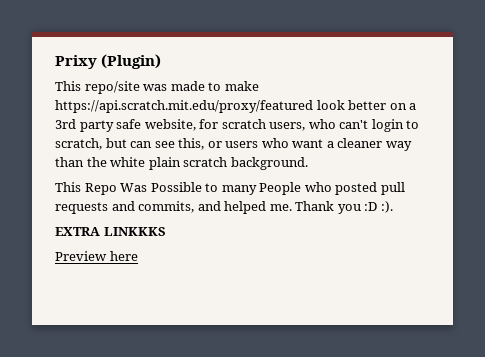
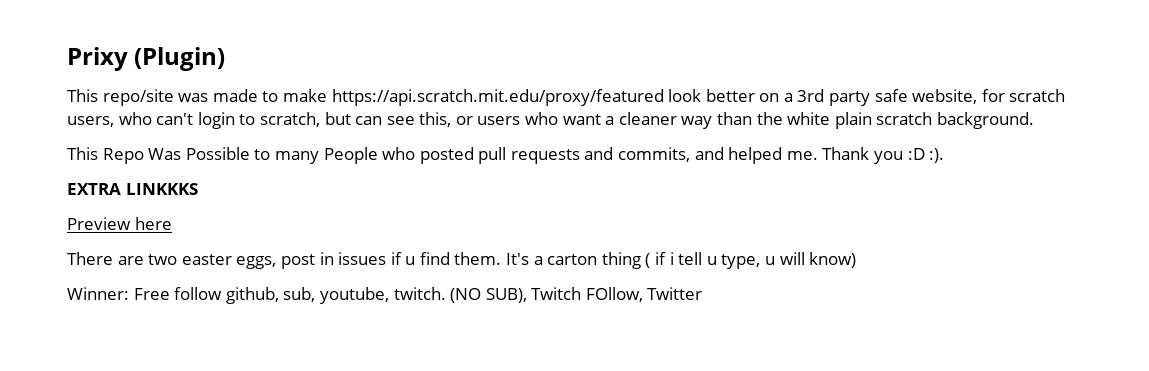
(138, 256) none -> [67,252,857,269] [67,287,703,304] // There are two easter eggs, post in issues if u find them. It's a carton thing ( if i tell u type, u will know) // Winner: Free follow github, sub, youtube, twitch. (NO SUB), Twitch FOllow, Twitter

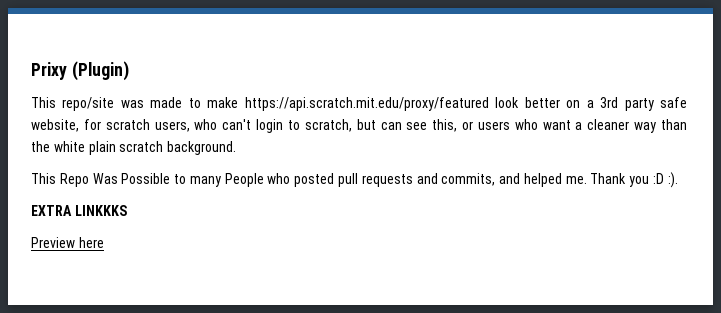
[67,252,857,269] [67,287,703,304] // There are two easter eggs, post in issues if u find them. It's a carton thing ( if i tell u type, u will know) // Winner: Free follow github, sub, youtube, twitch. (NO SUB), Twitch FOllow, Twitter -> (104, 242) none

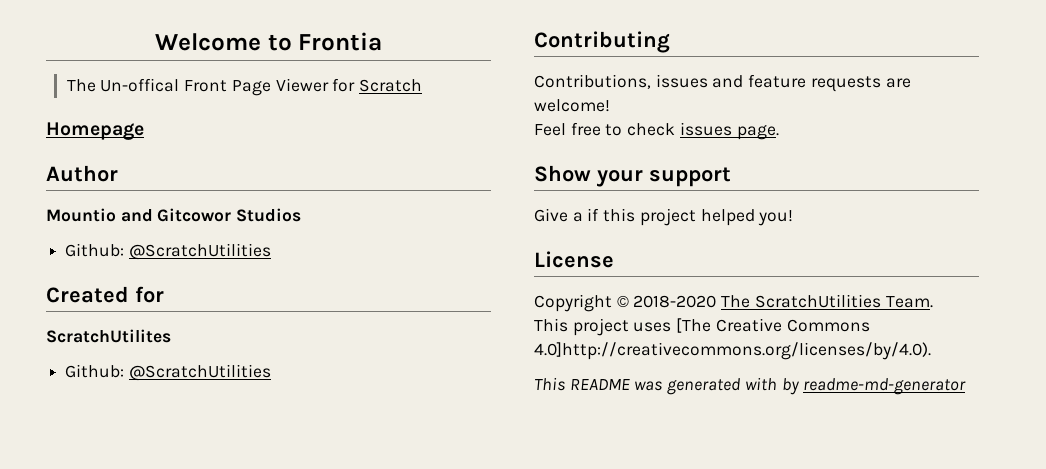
[31,61,129,81] [31,97,687,111] [31,119,688,133] [31,141,237,155] [31,172,678,188] [31,205,127,216] [31,237,104,248] Prixy (Plugin) // This repo/site was made to make https://api.scratch.mit.edu/proxy/featured look better on a 3rd party safe website, for scratch users, who can't login to scratch, but can see this, or users who want a cleaner way than the white plain scratch background. // This Repo Was Possible to many People who posted pull requests and commits, and helped me. Thank you :D :). // EXTRA LINKKKS // Preview here -> [154,32,383,51] [66,78,423,96] [46,122,144,140] [46,165,118,182] [46,208,302,222] [65,243,271,260] [46,286,164,303] [46,329,171,343] [65,364,271,381] [534,31,670,53] [534,74,911,92] [534,99,610,112] [534,122,779,140] [534,165,731,187] [534,208,794,226] [534,251,614,268] [534,294,933,312] [534,318,870,336] [534,342,931,360] [534,377,967,395] Welcome to Frontia // The Un-offical Front Page Viewer for Scratch // Homepage // Author // Mountio and Gitcowor Studios // Github: @ScratchUtilities // Created for // ScratchUtilites // Github: @ScratchUtilities // Contributing // Contributions, issues and feature requests are welcome! // Feel free to check issues page. // Show your support // Give a if this project helped you! // License // Copyright © 2018-2020 The ScratchUtilities Team. // This project uses [The Creative Commons 4.0]http://creativecommons.org/licenses/by/4.0). // This README was generated with by readme-md-generator

